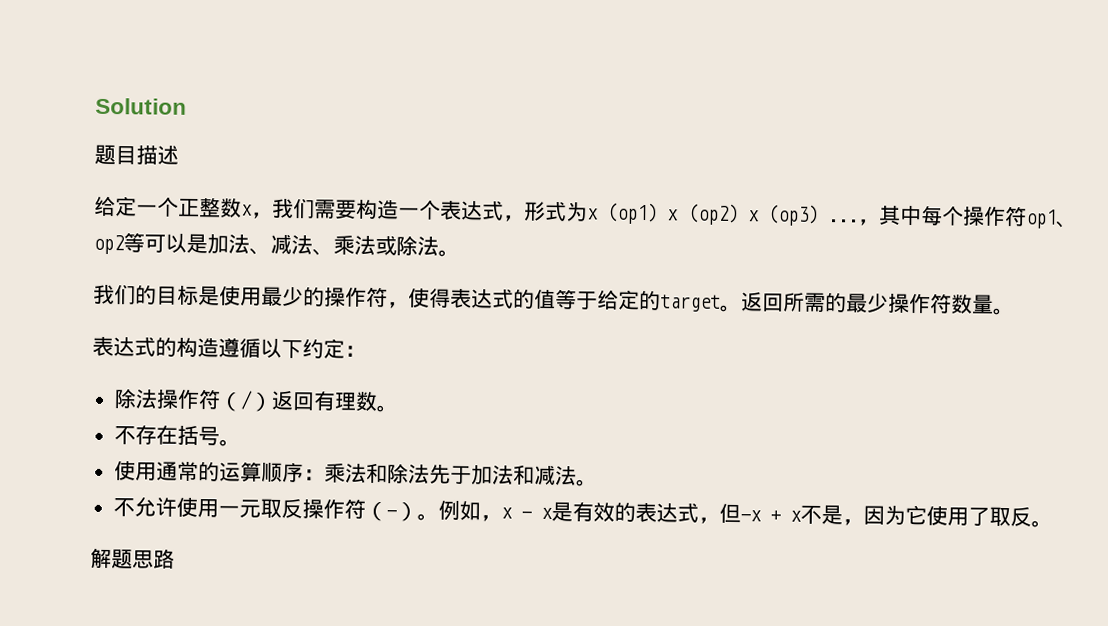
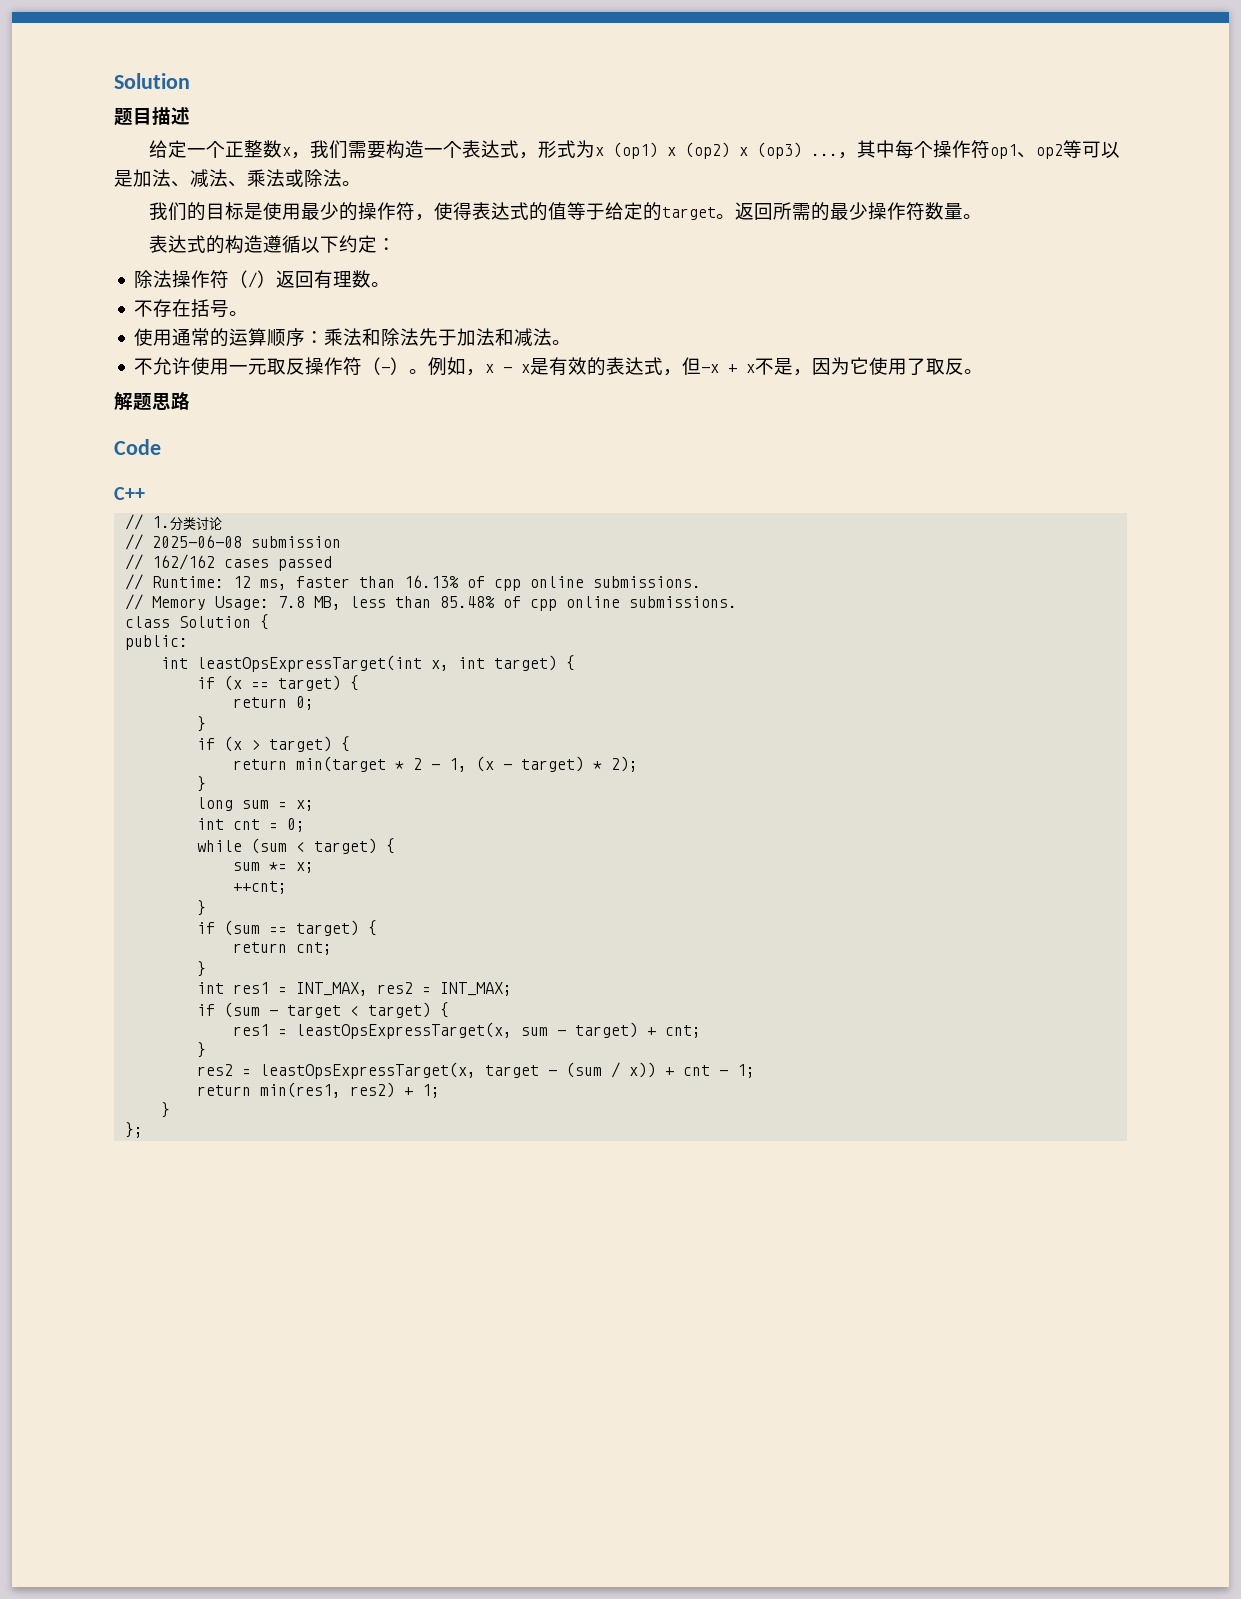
(175, 558) none -> [114,439,161,455] [114,487,145,500] [125,514,223,531] [125,534,342,550] [125,554,333,571] [125,574,702,591] [125,594,738,611] [125,614,270,630] [125,635,189,650] [161,655,576,672] [197,675,360,691] [233,696,315,710] [197,716,207,732] [197,736,351,752] [233,756,639,772] [197,776,207,792] [197,797,315,811] [197,818,306,832] [197,838,396,854] [233,862,315,873] [233,881,288,894] [197,900,207,916] [197,920,378,936] [233,942,333,955] [197,961,207,977] [197,982,513,996] [197,1002,450,1018] [233,1022,702,1039] [197,1042,207,1058] [197,1062,756,1079] [197,1082,441,1098] [161,1102,171,1118] [125,1122,144,1138] // Code // C++ // // 1.分类讨论 // // 2025-06-08 submission // // 162/162 cases passed // // Runtime: 12 ms, faster than 16.13% of cpp online submissions. // // Memory Usage: 7.8 MB, less than 85.48% of cpp online submissions. // class Solution { // public: // int leastOpsExpressTarget(int x, int target) { // if (x == target) { // return 0; // } // if (x > target) { // return min(target * 2 - 1, (x - target) * 2); // } // long sum = x; // int cnt = 0; // while (sum < target) { // sum *= x; // ++cnt; // } // if (sum == target) { // return cnt; // } // int res1 = INT_MAX, res2 = INT_MAX; // if (sum - target < target) { // res1 = leastOpsExpressTarget(x, sum - target) + cnt; // } // res2 = leastOpsExpressTarget(x, target - (sum / x)) + cnt - 1; // return min(res1, res2) + 1; // } // };

